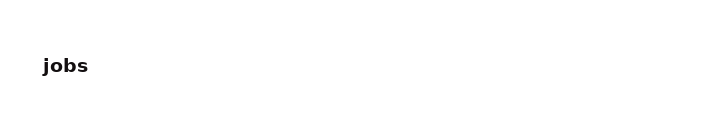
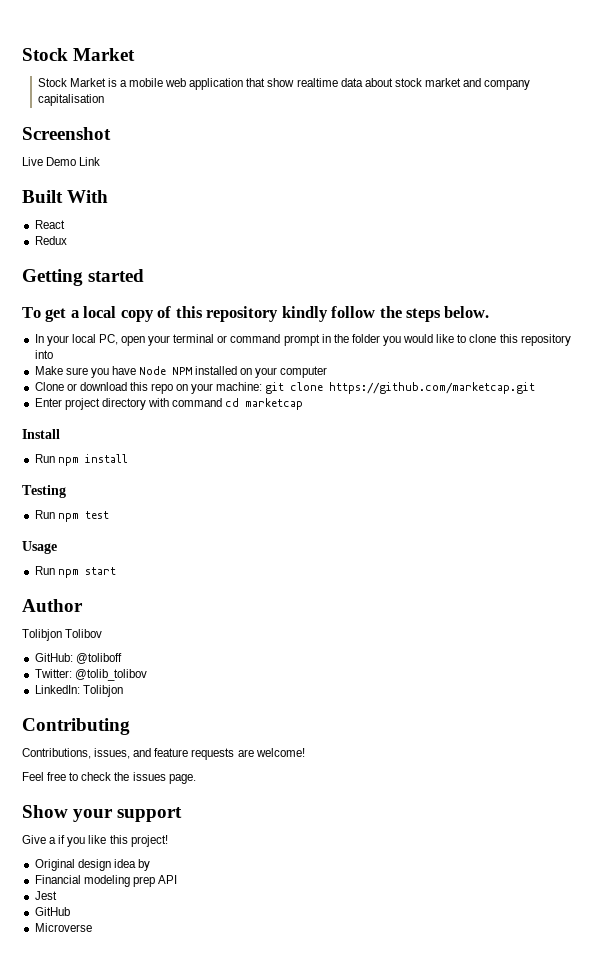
[42,58,88,76] jobs -> [22,48,136,61] [37,78,531,90] [37,94,104,106] [22,127,111,140] [22,157,101,166] [22,190,109,203] [34,220,65,229] [34,236,67,245] [22,269,145,286] [22,306,490,322] [34,334,571,346] [34,350,53,359] [34,366,328,378] [34,382,536,394] [34,398,304,410] [22,429,60,439] [34,454,128,466] [22,485,66,498] [34,510,109,522] [22,541,57,554] [34,566,116,578] [22,599,83,612] [22,629,103,641] [34,653,122,664] [34,669,147,681] [34,685,123,697] [22,718,130,735] [22,748,305,760] [22,772,196,784] [22,805,183,822] [22,835,168,847] [34,859,150,871] [34,875,177,887] [34,891,57,900] [34,907,70,916] [34,923,92,932] Stock Market // Stock Market is a mobile web application that show realtime data about stock market and company capitalisation // Screenshot // Live Demo Link // Built With // React // Redux // Getting started // To get a local copy of this repository kindly follow the steps below. // In your local PC, open your terminal or command prompt in the folder you would like to clone this repository into // Make sure you have Node NPM installed on your computer // Clone or download this repo on your machine: git clone https://github.com/marketcap.git // Enter project directory with command cd marketcap // Install // Run npm install // Testing // Run npm test // Usage // Run npm start // Author // Tolibjon Tolibov // GitHub: @toliboff // Twitter: @tolib_tolibov // LinkedIn: Tolibjon // Contributing // Contributions, issues, and feature requests are welcome! // Feel free to check the issues page. // Show your support // Give a if you like this project! // Original design idea by // Financial modeling prep API // Jest // GitHub // Microverse

